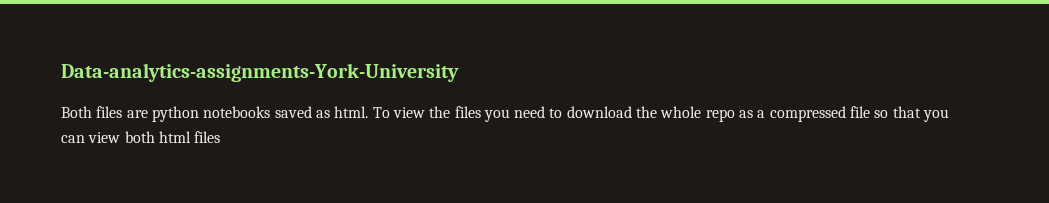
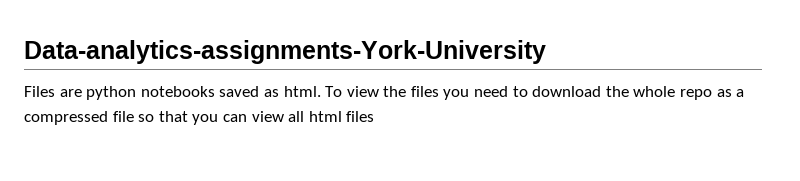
[61,106,123,118] Both files -> [24,86,55,97] Files
[124,131,155,143] both -> [288,111,305,122] all

